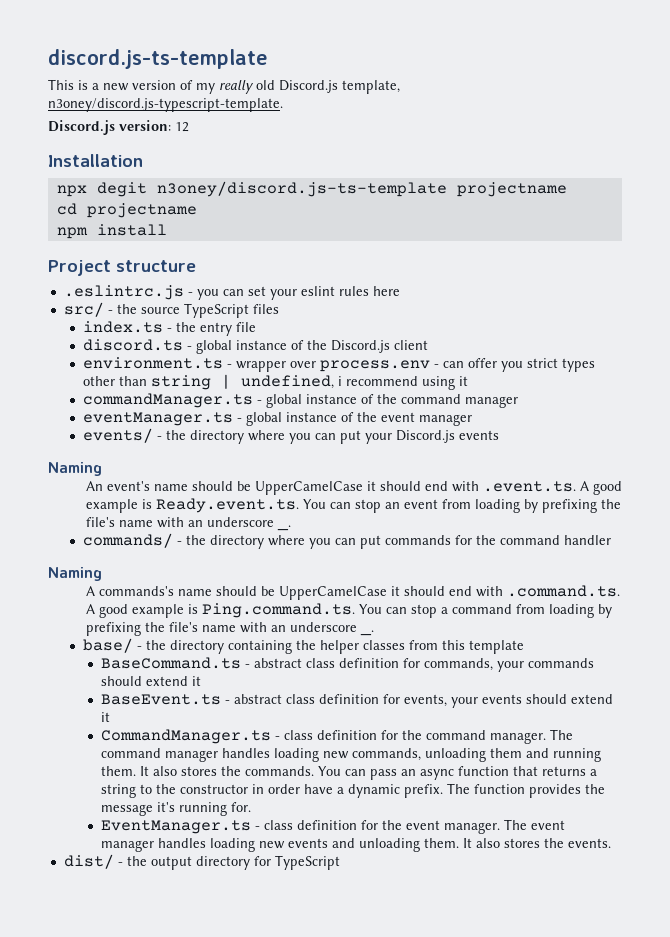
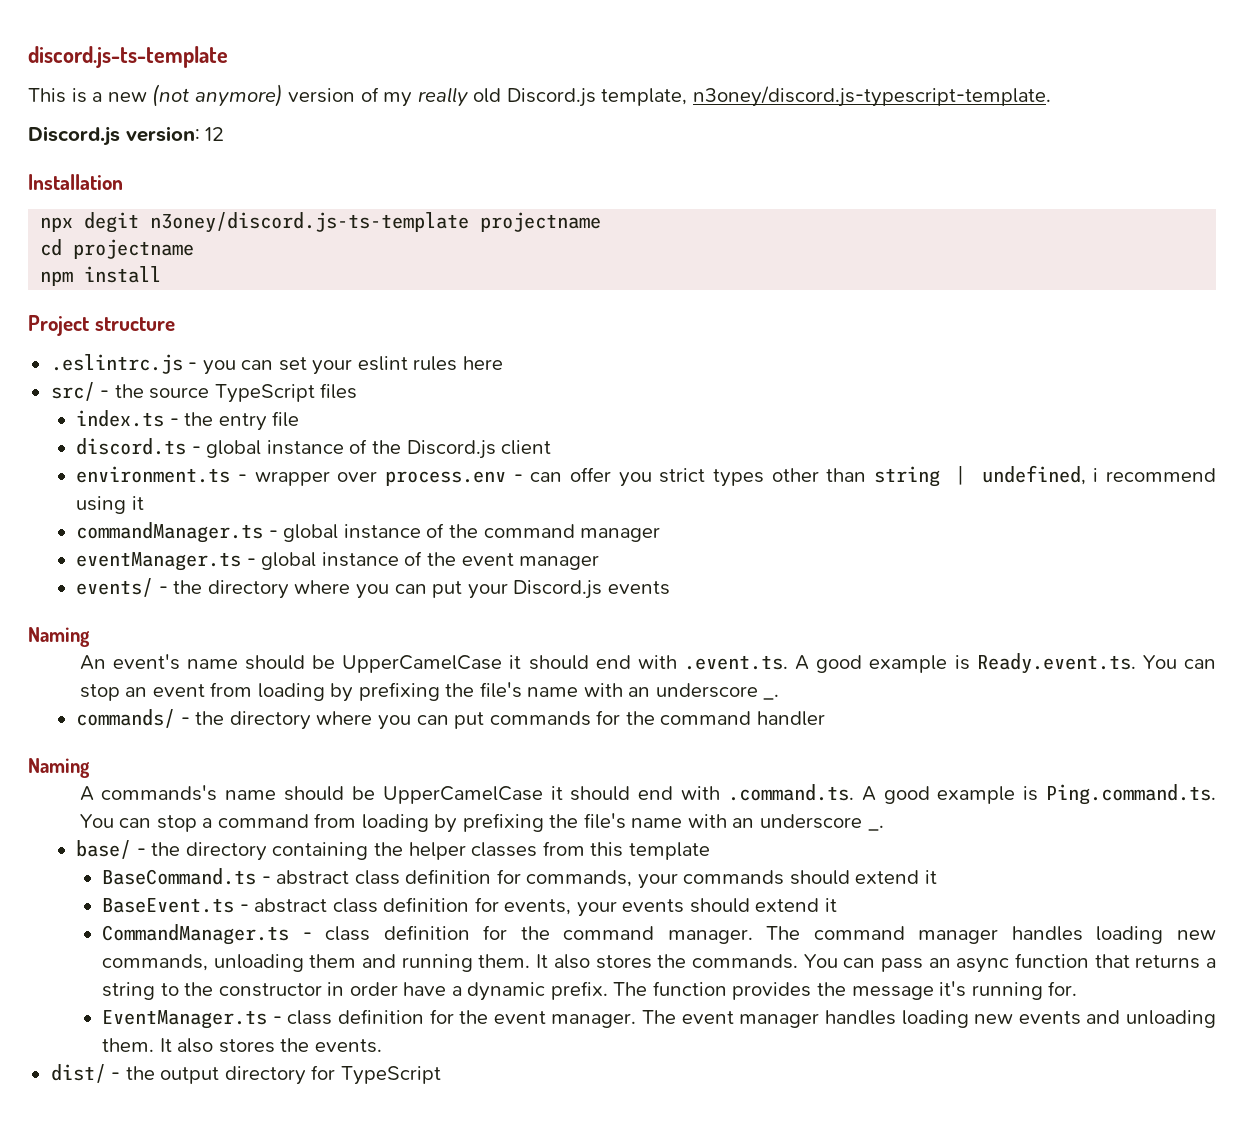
(129, 87) none -> [152,84,283,107] (not anymore)

